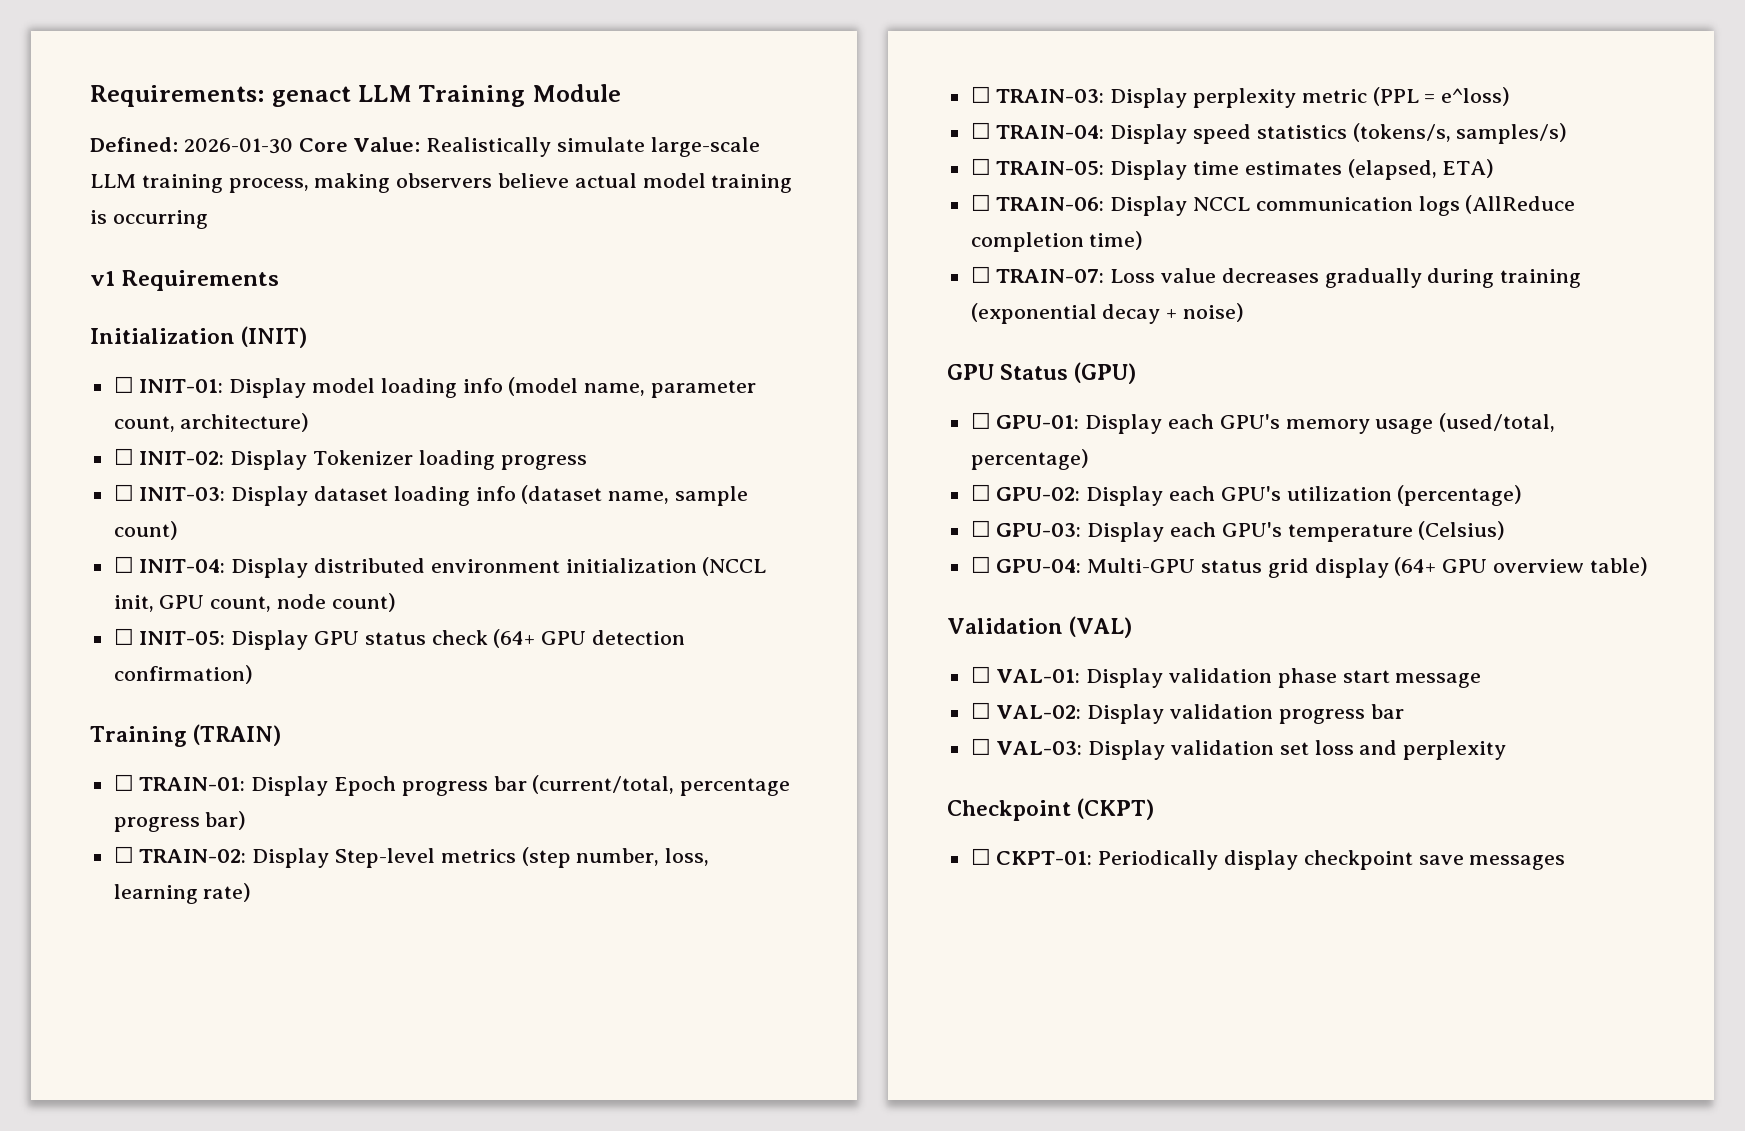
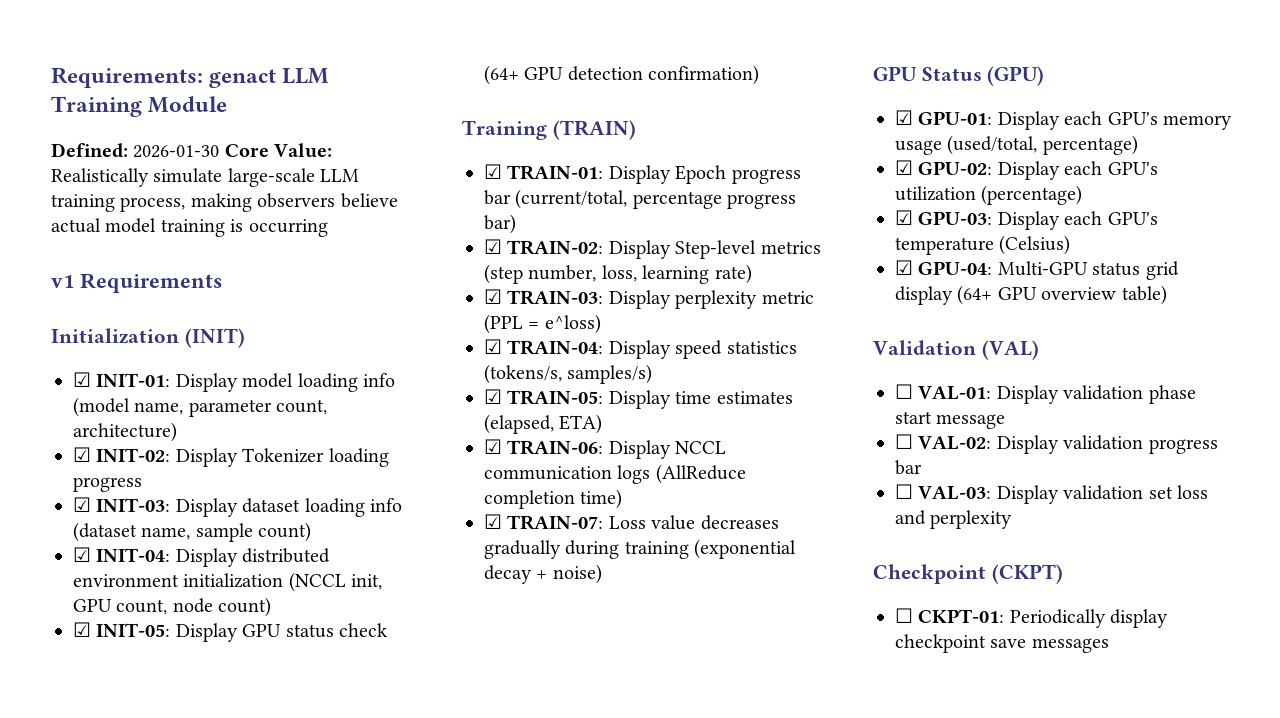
[113,376,134,393] ☐ -> [73,372,91,387] ☑
[113,448,134,465] ☐ -> [73,447,91,462] ☑
[113,484,134,501] ☐ -> [73,497,91,512] ☑
[113,556,134,573] ☐ -> [73,547,91,562] ☑
[113,628,134,645] ☐ -> [73,622,91,637] ☑
[113,774,134,791] ☐ -> [484,164,502,179] ☑
[113,846,134,863] ☐ -> [484,239,502,254] ☑
[970,86,991,103] ☐ -> [484,289,502,304] ☑
[970,122,991,139] ☐ -> [484,339,502,354] ☑
[970,158,991,175] ☐ -> [484,389,502,404] ☑
[970,194,991,211] ☐ -> [484,439,502,454] ☑
[970,266,991,283] ☐ -> [484,514,502,529] ☑
[970,412,991,429] ☐ -> [895,110,913,125] ☑
[970,484,991,501] ☐ -> [895,160,913,175] ☑
[970,520,991,537] ☐ -> [895,210,913,225] ☑
[970,556,991,573] ☐ -> [895,260,913,275] ☑

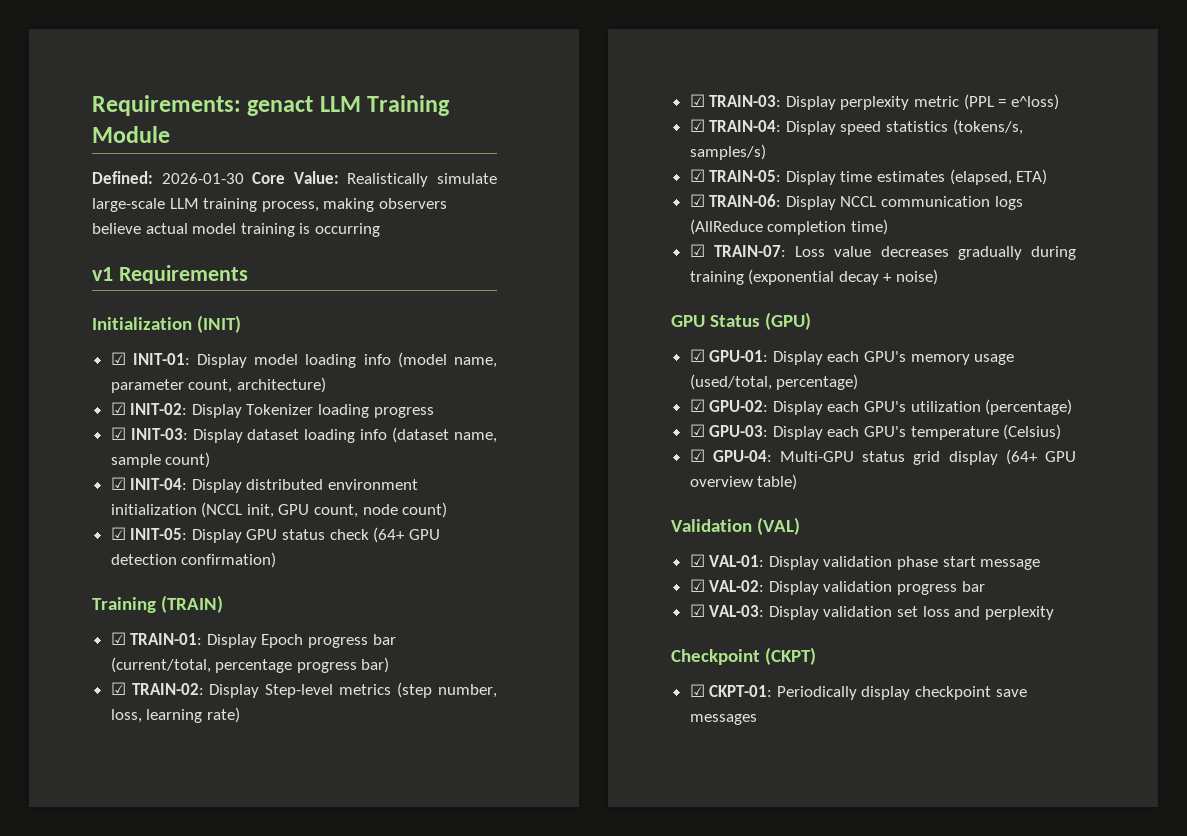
[895,384,913,399] ☐ -> [689,554,705,567] ☑
[895,434,913,449] ☐ -> [689,579,705,592] ☑
[895,484,913,499] ☐ -> [689,604,705,617] ☑
[895,608,913,623] ☐ -> [689,684,705,697] ☑

